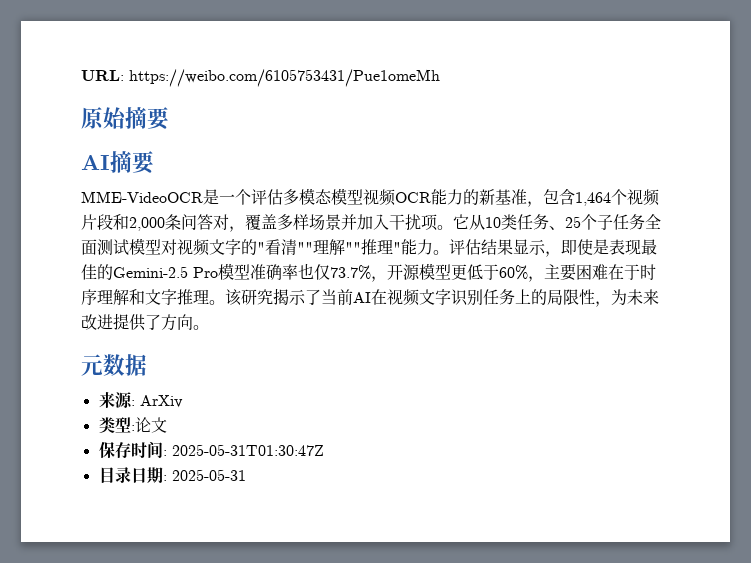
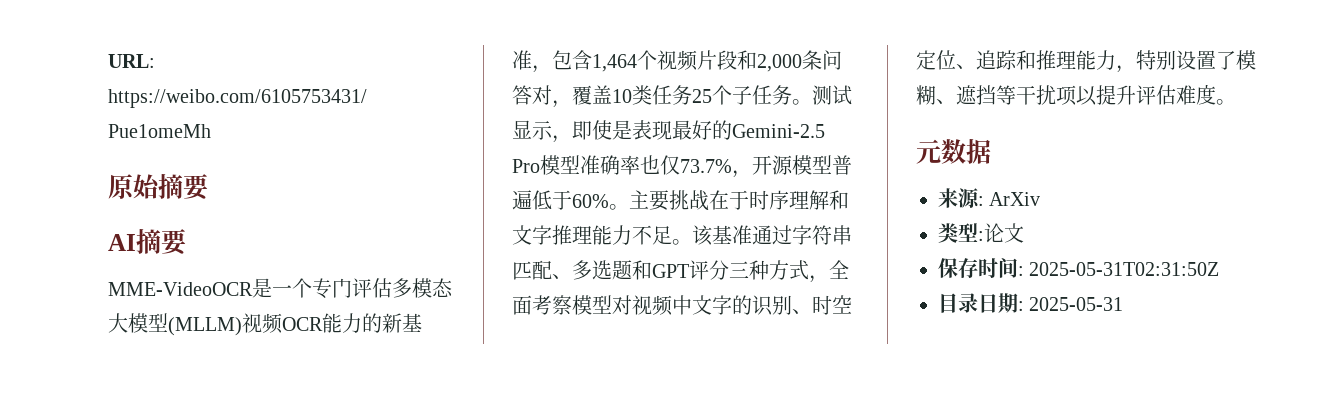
(251, 197) none -> [312,278,352,299] 专门
[331,188,363,205] 模型 -> [108,313,242,336] 大模型(MLLM)
[277,214,485,231] 多样场景并加入干扰项。它从 -> (612, 94) none
[549,226,565,230] 、 -> (692, 95) none
[645,214,661,229] [81,238,513,256] 全面测试模型对视频文字的"看清""理解""推理"能力。评估结果 -> [792,85,852,105] 。测试
[81,264,97,280] 佳 -> [692,120,712,140] 好
[451,264,467,280] 更 -> [832,155,852,175] [512,190,532,210] 普遍
[528,264,608,282] ，主要困难 -> [609,190,709,211] 。主要挑战
[209,288,659,307] [81,313,193,331] 。该研究揭示了当前AI在视频文字识别任务上的局限性，为未来改进提供了方向 -> [592,225,852,246] [512,260,849,283] [512,295,852,316] [916,50,1256,73] [916,84,1216,106] 能力不足。该基准通过字符串匹配、多选题和GPT评分三种方式，全面考察模型对视频中文字的识别、时空定位、追踪和推理能力，特别设置了模糊、遮挡等干扰项以提升评估难度
[171,444,324,456] 2025-05-31T01:30:47Z -> [1029,262,1220,276] 2025-05-31T02:31:50Z

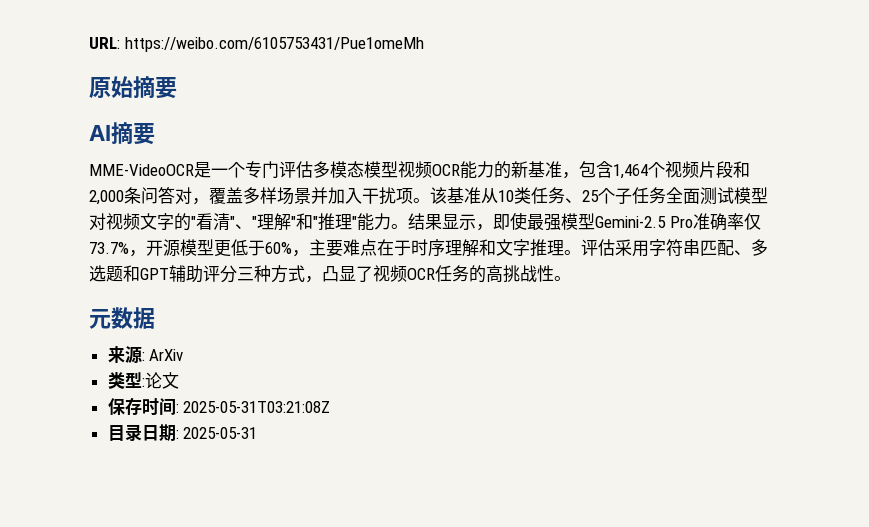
[108,313,242,336] 大模型(MLLM) -> [364,161,398,178] 模型
(612, 94) none -> [243,187,498,205] 多样场景并加入干扰项。该基准从
(692, 95) none -> [565,198,582,203] 、
[792,85,852,105] [512,120,825,143] [512,155,660,175] 。测试显示，即使是表现最好的Gemini-2.5 Pro模型准确率也 -> [666,187,768,205] [89,212,744,231] 全面测试模型对视频文字的"看清"、"理解"和"推理"能力。结果显示，即使最强模型Gemini-2.5 Pro准确率
[832,155,852,175] [512,190,532,210] 普遍 -> [214,240,231,257] 更
[609,190,709,211] 。主要挑战 -> [292,239,377,257] ，主要难点
[592,225,792,246] 能力不足。该基准通过 -> [564,239,649,257] 。评估采用
(689, 271) none -> [169,265,203,283] 辅助
[829,260,849,279] [512,295,852,316] [916,50,1256,73] [916,84,1216,106] 全面考察模型对视频中文字的识别、时空定位、追踪和推理能力，特别设置了模糊、遮挡等干扰项以提升评估难度 -> [322,265,554,283] 凸显了视频OCR任务的高挑战性
[1029,262,1220,276] 2025-05-31T02:31:50Z -> [183,401,331,413] 2025-05-31T03:21:08Z

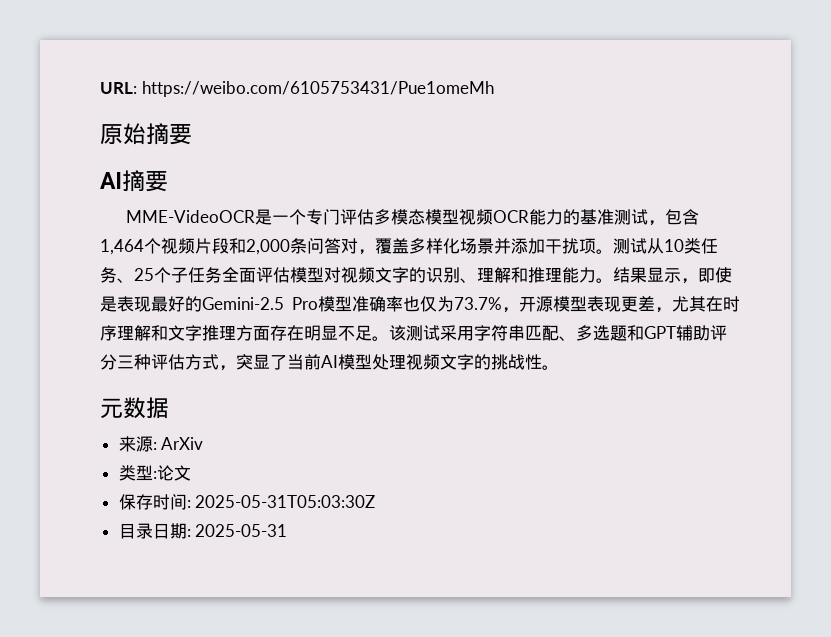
[511,161,562,178] 新基准 -> [580,209,649,225] 基准测试
[277,187,362,205] 场景并加入 -> [443,238,545,254] 化场景并添加
[430,187,481,204] 该基准 -> [613,238,647,254] 测试
[700,187,734,205] 测试 -> [256,267,290,283] 评估
[191,213,357,231] "看清"、"理解"和"推理" -> [426,267,562,283] 识别、理解和推理
[527,213,761,231] [89,239,411,257] 最强模型Gemini-2.5 Pro准确率仅73.7%，开源模型更低于60%，主要难点在于 -> [100,296,723,313] 是表现最好的Gemini-2.5 Pro模型准确率也仅为73.7%，开源模型表现更差，尤其在
[564,239,615,256] 。评估 -> [236,325,440,341] 方面存在明显不足。该测试
[271,265,503,283] 方式，凸显了视频OCR任务的高 -> [151,354,491,371] 评估方式，突显了当前AI模型处理视频文字的
[183,401,331,413] 2025-05-31T03:21:08Z -> [195,495,376,508] 2025-05-31T05:03:30Z

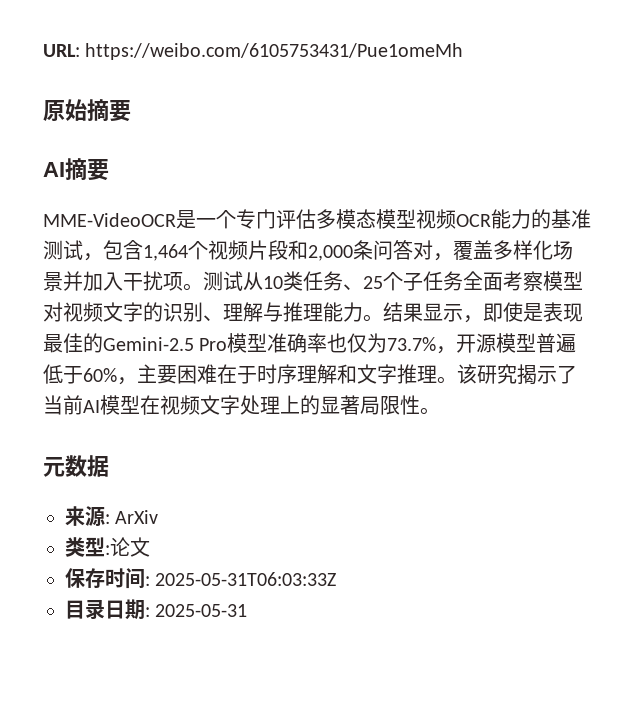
[511,238,545,254] 添加 -> [83,271,123,291] 加入
[256,267,290,283] 评估 -> [503,271,543,292] 考察
[511,267,528,283] 和 -> [263,302,283,322] 与
[168,296,185,312] 好 -> [63,333,83,353] 佳
[587,296,723,313] 表现更差，尤其在 -> [536,333,577,353] [43,364,257,385] 普遍低于60%，主要困难在于
[236,325,727,341] [100,354,270,371] 方面存在明显不足。该测试采用字符串匹配、多选题和GPT辅助评分三种评估方式，突显 -> [437,364,557,385] 。该研究揭示
[372,354,525,370] 处理视频文字的挑战 -> [140,395,400,415] 在视频文字处理上的显著局限
[195,495,376,508] 2025-05-31T05:03:30Z -> [155,572,337,586] 2025-05-31T06:03:33Z

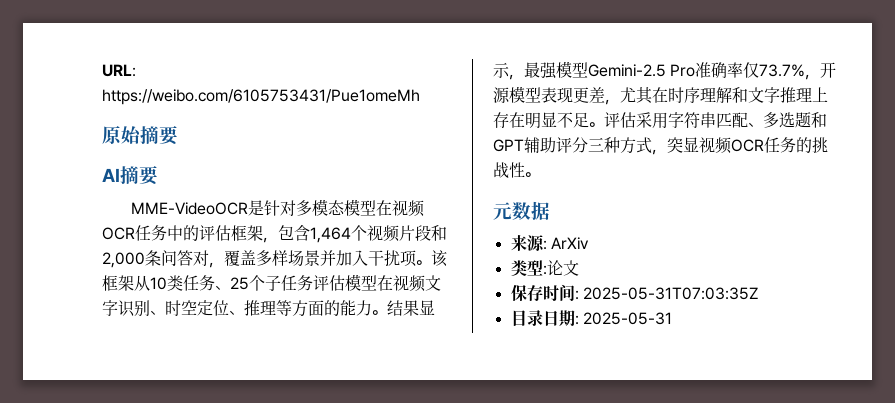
[196,209,316,229] 一个专门评估 -> [263,200,296,216] 针对
[416,209,591,229] [43,240,83,260] 视频OCR能力的基准测试 -> [375,200,425,217] [102,225,263,241] 在视频OCR任务中的评估框架
[533,240,553,260] 化 -> (288, 258) none
[203,271,243,291] 测试 -> [431,250,448,267] [102,275,134,291] 该框架
[463,271,583,292] [43,302,583,323] [43,333,577,354] [43,364,257,385] 全面考察模型对视频文字的识别、理解与推理能力。结果显示，即使是表现最佳的Gemini-2.5 Pro模型准确率也仅为73.7%，开源模型普遍低于60%，主要困难在于 -> [313,274,441,292] [102,300,435,317] [493,61,837,80] [493,86,668,105] 评估模型在视频文字识别、时空定位、推理等方面的能力。结果显示，最强模型Gemini-2.5 Pro准确率仅73.7%，开源模型表现更差，尤其在
[437,364,577,385] [43,395,400,415] 。该研究揭示了当前AI模型在视频文字处理上的显著局限 -> [812,87,828,102] [493,112,827,129] [493,137,828,155] [493,162,509,179] 上存在明显不足。评估采用字符串匹配、多选题和GPT辅助评分三种方式，突显视频OCR任务的挑战
[155,572,337,586] 2025-05-31T06:03:33Z -> [582,287,759,300] 2025-05-31T07:03:35Z

